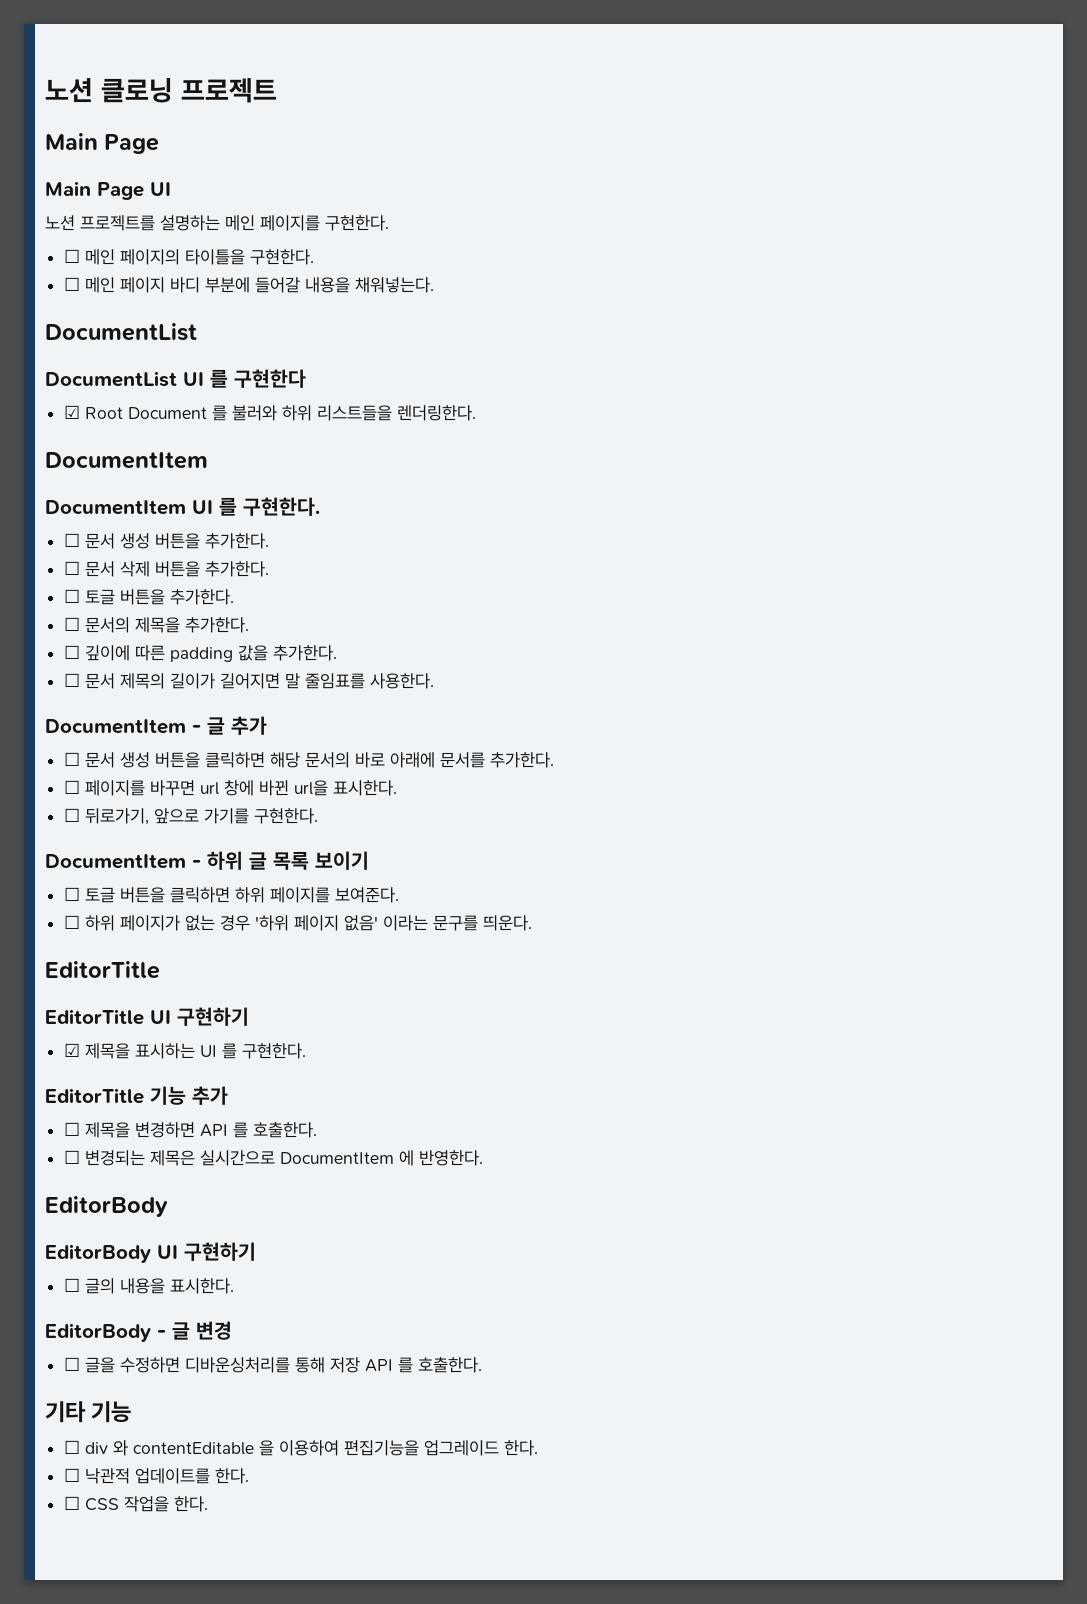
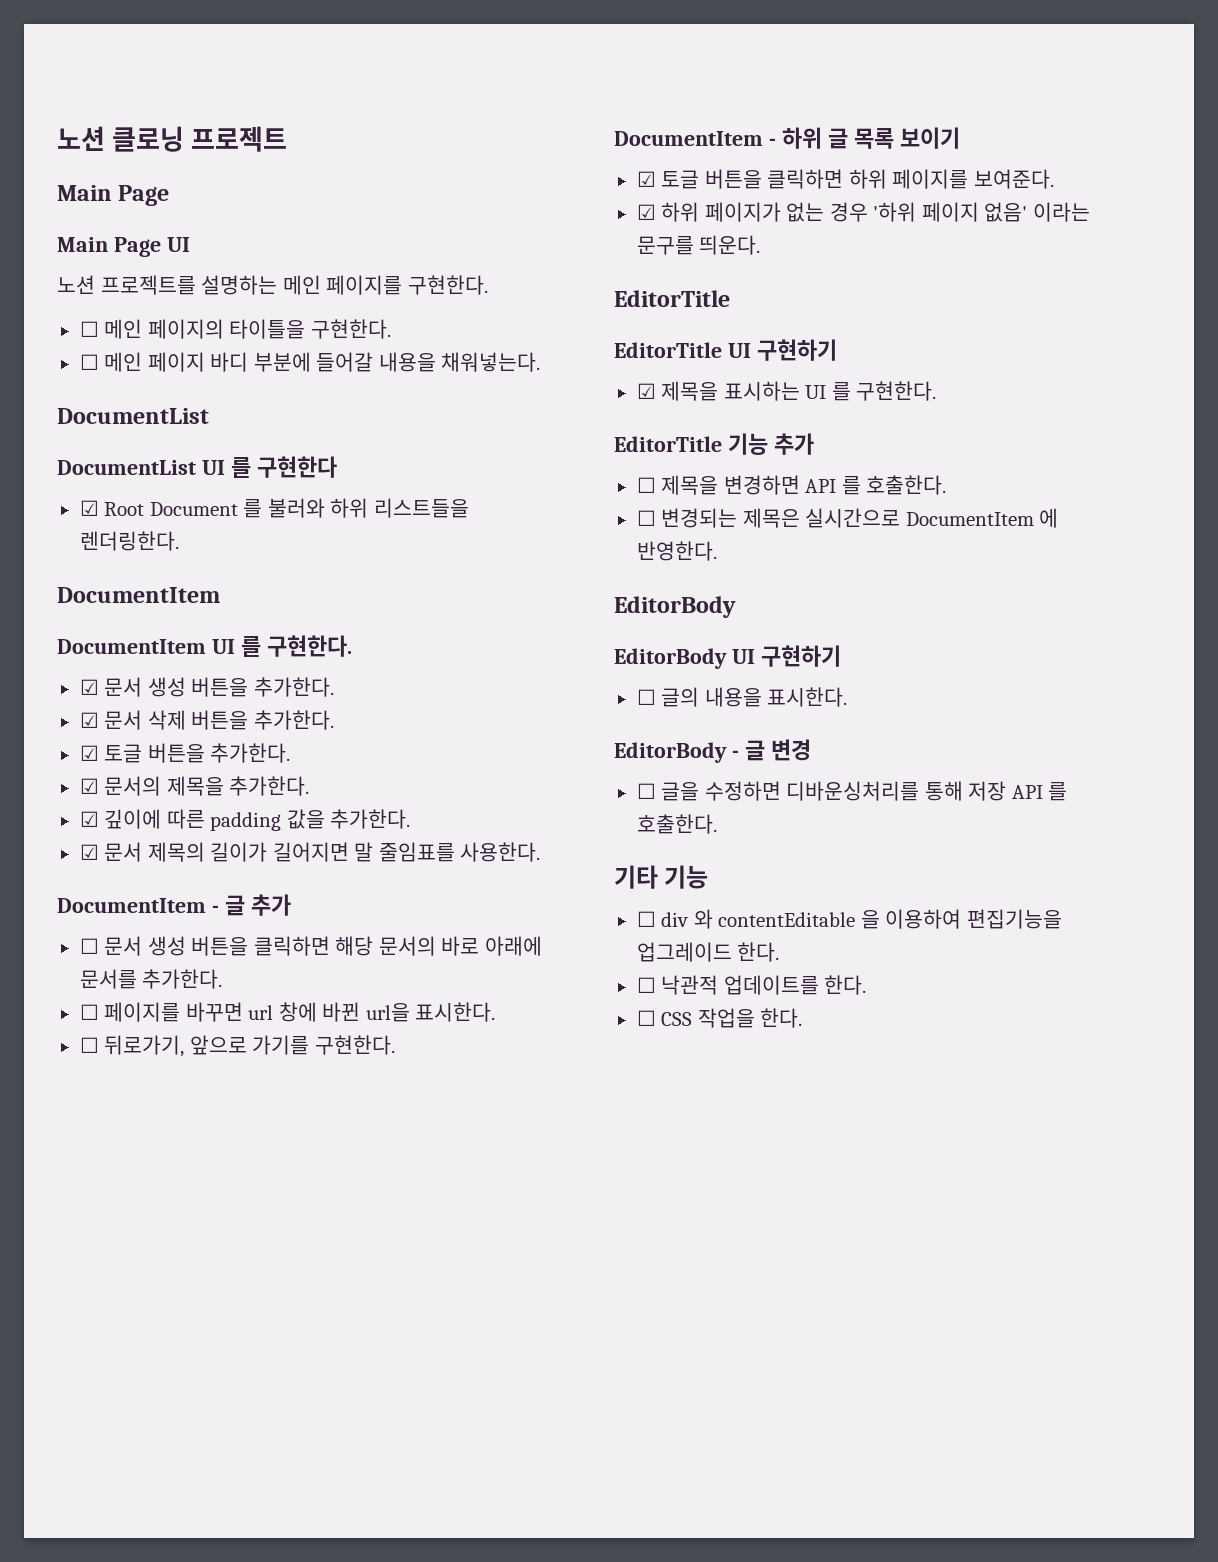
[64,533,81,547] ☐ -> [79,679,99,695] ☑
[64,561,81,575] ☐ -> [79,712,99,728] ☑
[64,589,81,603] ☐ -> [79,745,99,761] ☑
[64,617,81,631] ☐ -> [79,778,99,794] ☑
[64,645,81,659] ☐ -> [79,811,99,827] ☑
[64,673,81,687] ☐ -> [79,844,99,860] ☑
[64,887,81,901] ☐ -> [636,171,656,187] ☑
[64,915,81,929] ☐ -> [636,204,656,220] ☑

